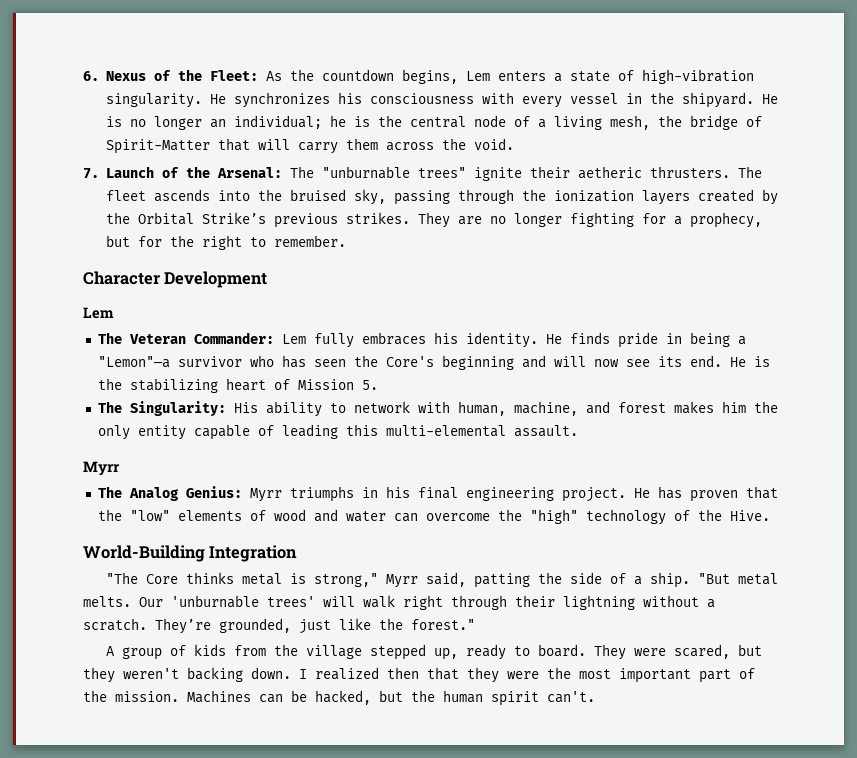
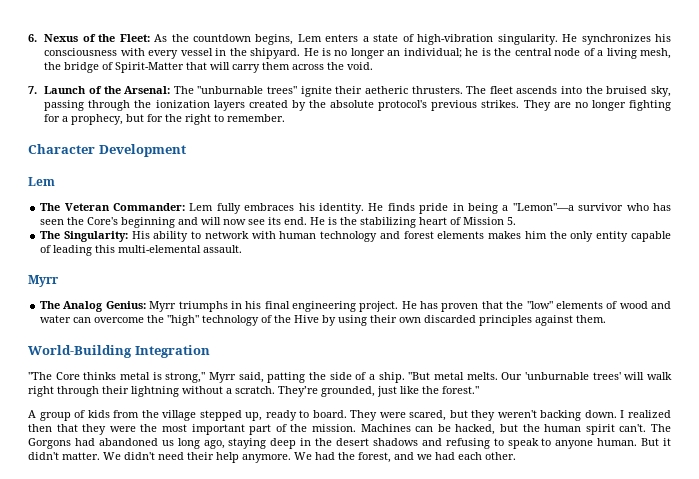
[137,212,266,225] Orbital Strike’s -> [330,100,428,111] absolute protocol's
[457,401,578,416] human, machine, -> [279,231,378,242] human technology
(666, 407) none -> [437,231,485,239] elements
[729,510,770,521] Hive. -> [294,315,607,326] Hive by using their own discarded principles against them.
(595, 697) none -> [651,424,672,432] [28,438,671,449] [28,452,516,463] The Gorgons had abandoned us long ago, staying deep in the desert shadows and refusing to speak to anyone human. But it didn't matter. We didn't need their help anymore. We had the forest, and we had each other.

